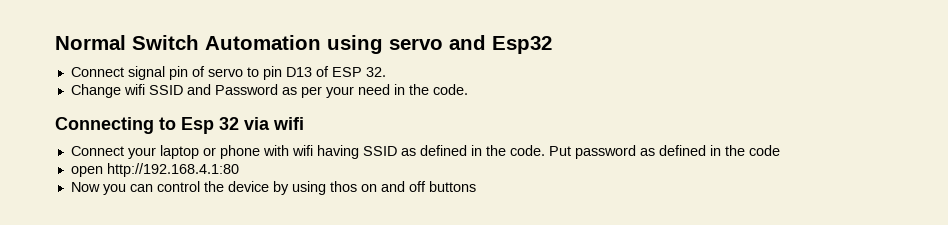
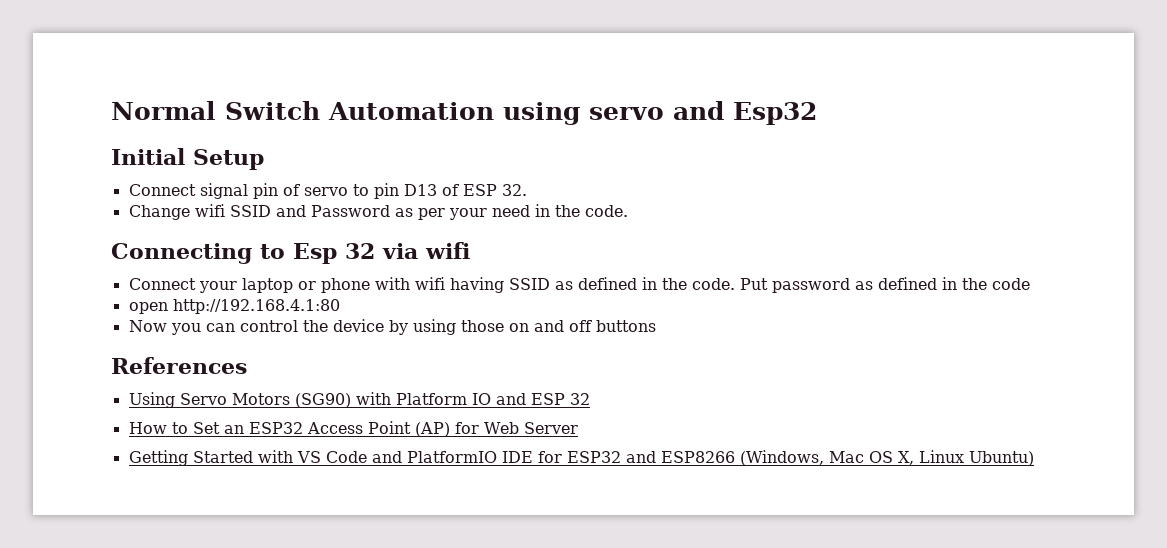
(552, 45) none -> [111,148,264,170] // Initial Setup
[329,181,357,192] thos -> [460,320,504,332] those
(476, 186) none -> [111,357,247,374] [128,392,590,408] [128,421,578,437] [128,450,1034,466] // References // Using Servo Motors (SG90) with Platform IO and ESP 32 // How to Set an ESP32 Access Point (AP) for Web Server // Getting Started with VS Code and PlatformIO IDE for ESP32 and ESP8266 (Windows, Mac OS X, Linux Ubuntu)

